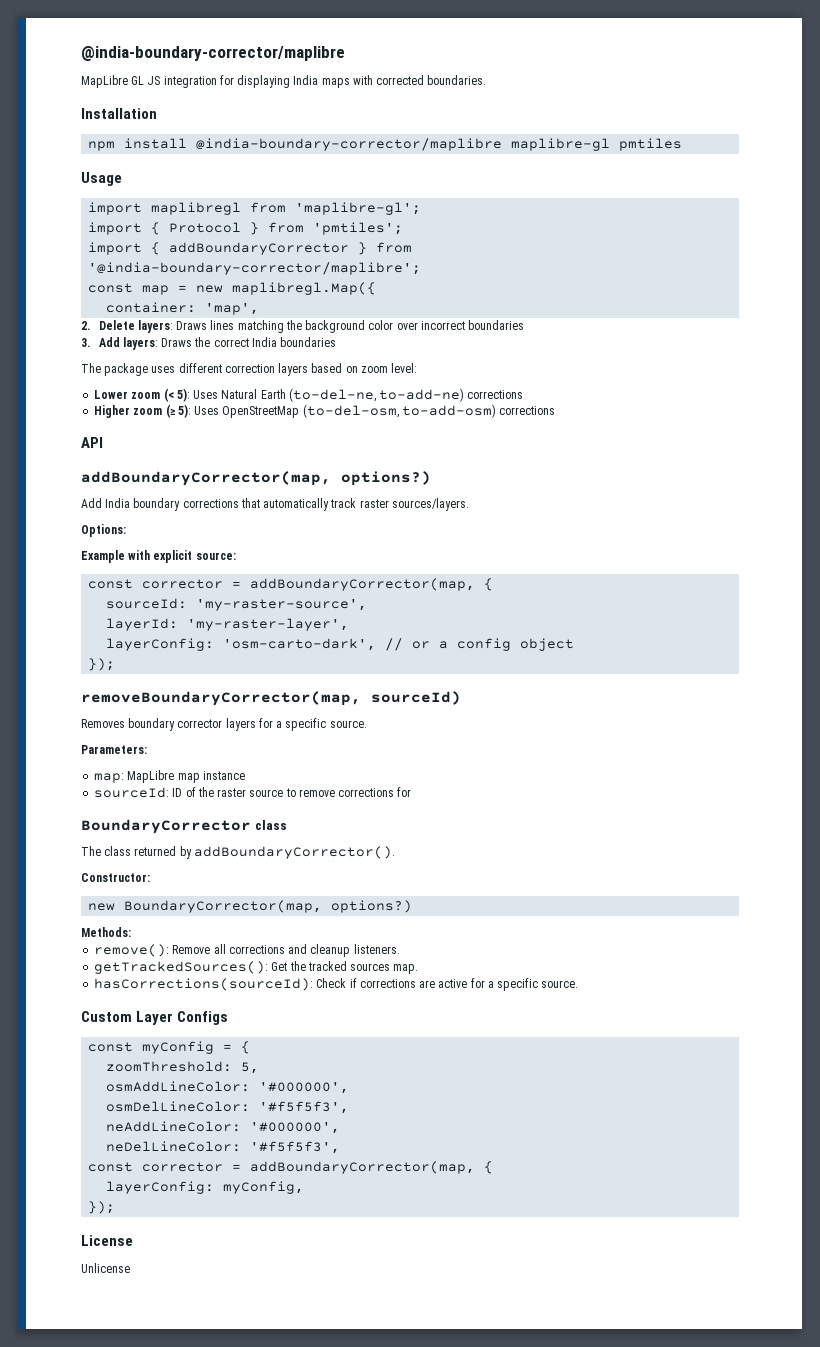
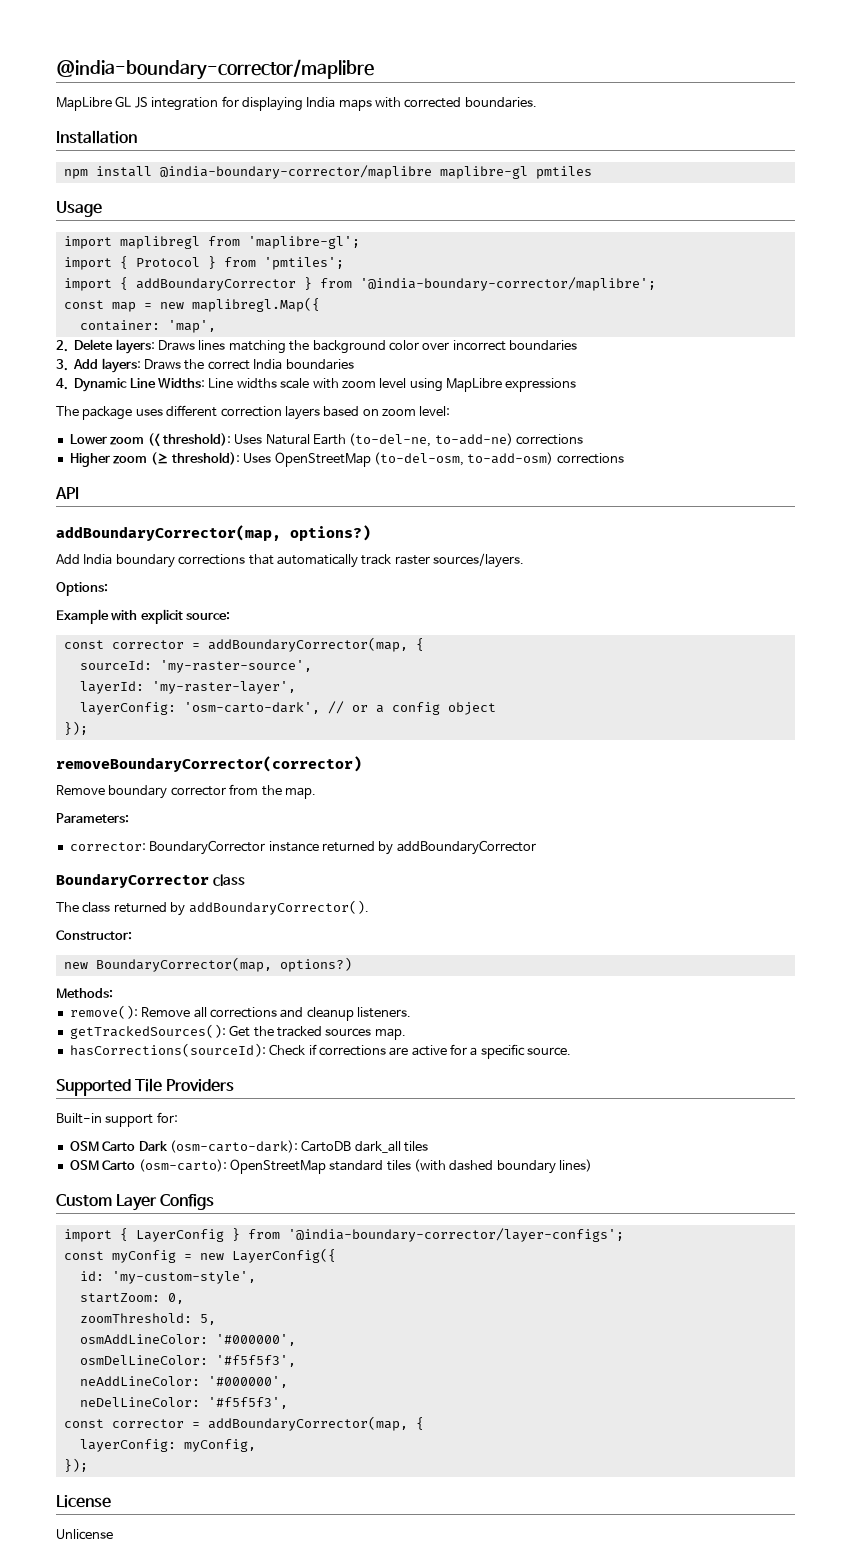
(337, 342) none -> [56,378,577,392] // 4. Dynamic Line Widths: Line widths scale with zoom level using MapLibre expressions
[176,388,190,402] 5): -> [162,433,231,446] threshold):
[177,404,191,418] 5): -> [171,452,240,465] threshold):
[81,691,461,706] [81,718,367,731] [81,745,147,754] [94,770,245,783] [94,787,412,798] removeBoundaryCorrector(map, sourceId) // Removes boundary corrector layers for a specific source. // Parameters: // map: MapLibre map instance // sourceId: ID of the raster source to remove corrections for -> [56,756,362,772] [56,784,316,799] [56,813,129,823] [69,840,536,855] removeBoundaryCorrector(corrector) // Remove boundary corrector from the map. // Parameters: // corrector: BoundaryCorrector instance returned by addBoundaryCorrector
[81,1011,229,1025] [88,1041,251,1054] Custom Layer Configs // const myConfig = { -> [56,1078,235,1096] [56,1112,178,1127] [69,1140,428,1153] [69,1159,593,1174] [56,1194,215,1211] [63,1228,624,1242] [63,1248,336,1263] [79,1271,256,1284] [79,1293,184,1304] Supported Tile Providers // Built-in support for: // OSM Carto Dark (osm-carto-dark): CartoDB dark_all tiles // OSM Carto (osm-carto): OpenStreetMap standard tiles (with dashed boundary lines) // Custom Layer Configs // import { LayerConfig } from '@india-boundary-corrector/layer-configs'; // const myConfig = new LayerConfig({ // id: 'my-custom-style', // startZoom: 0,

